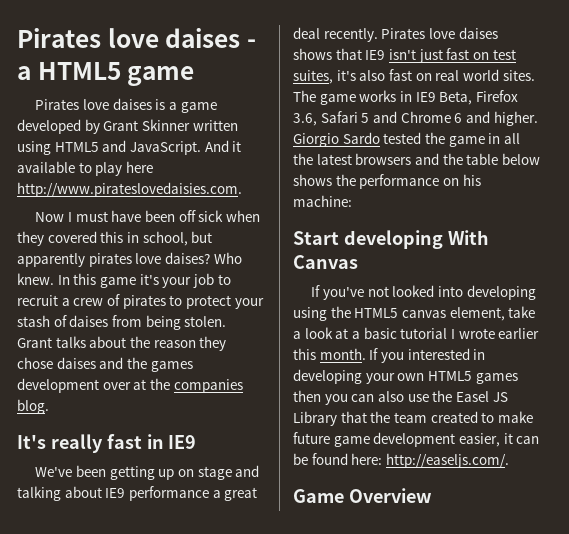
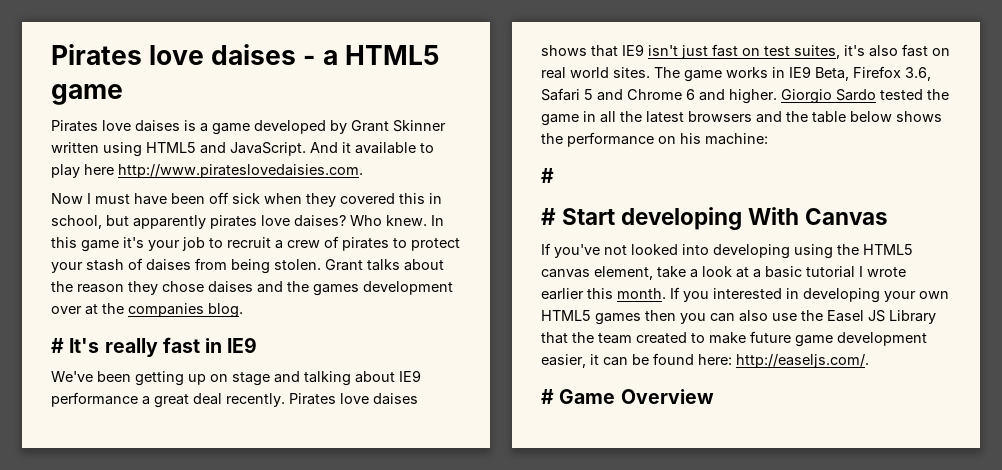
(49, 406) none -> [51,338,64,353] #
(352, 201) none -> [541,168,554,183] [541,208,556,225] # // #
(509, 460) none -> [541,389,554,404] #

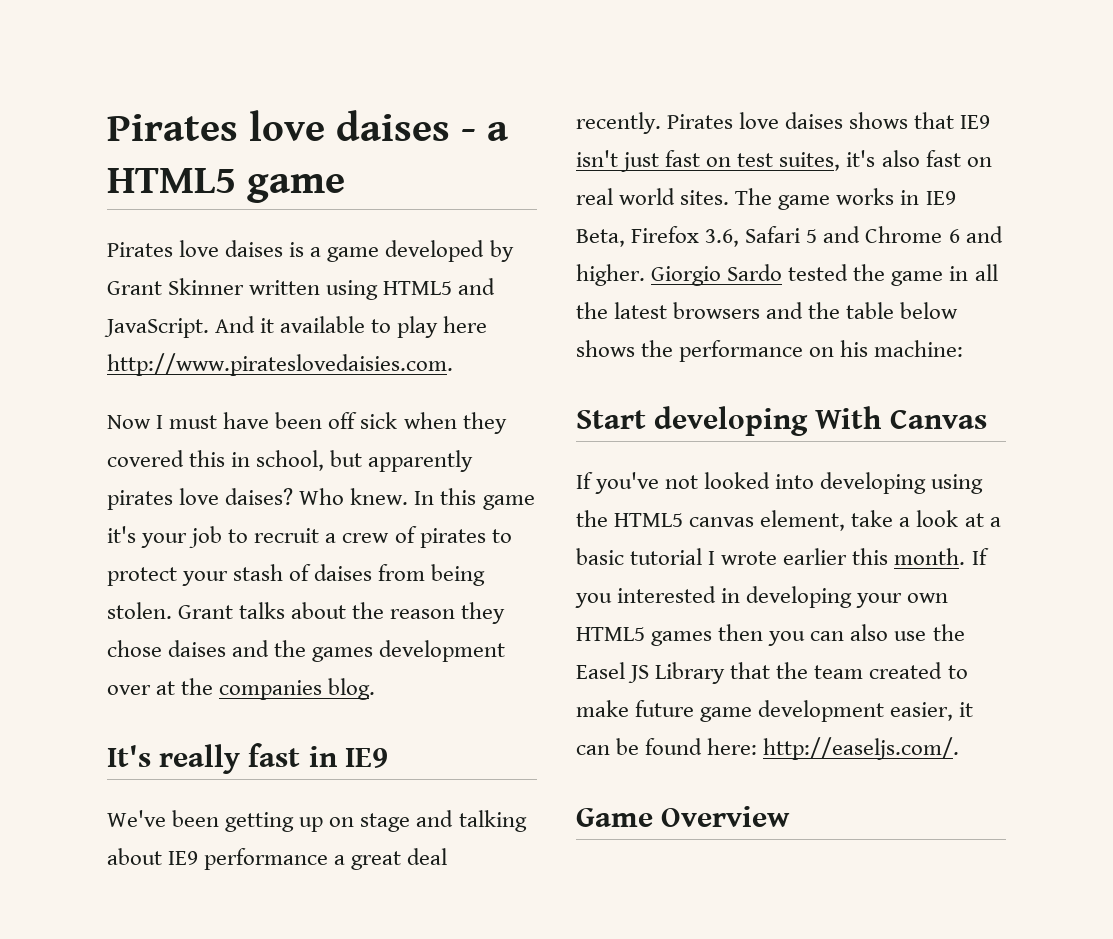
[51,338,64,353] # -> (376, 689) none
[541,168,554,183] [541,208,556,225] # // # -> (964, 348) none
[541,389,554,404] # -> (960, 748) none

